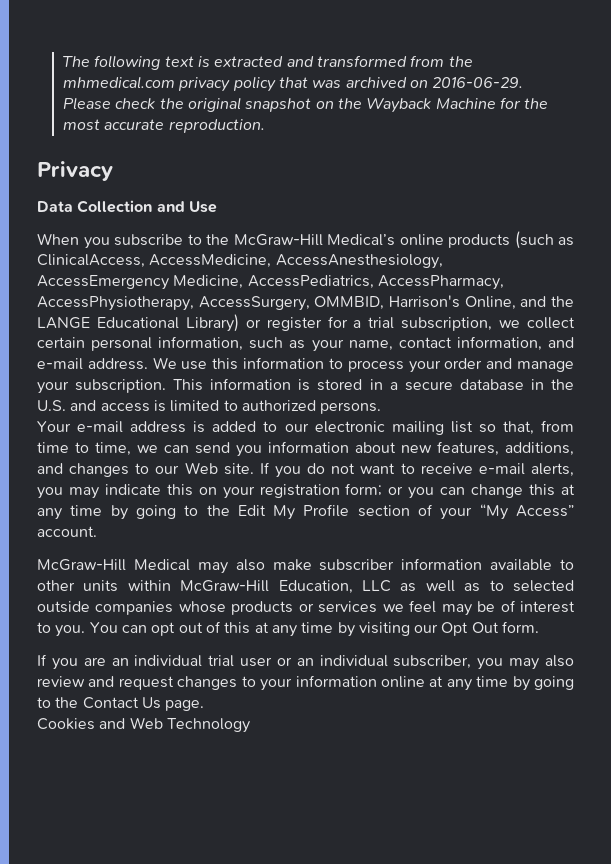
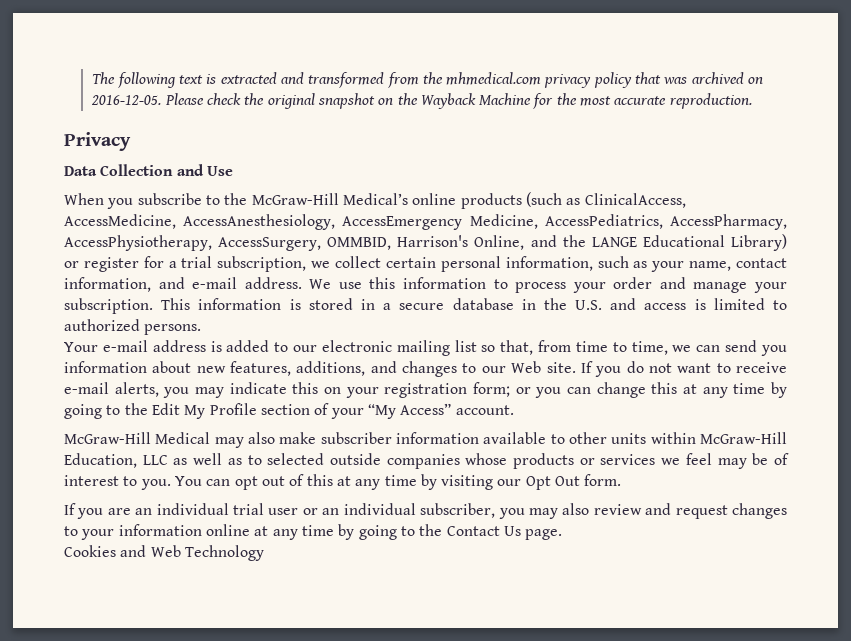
[432,77,524,88] 2016-06-29. -> [91,95,162,105] 2016-12-05.

